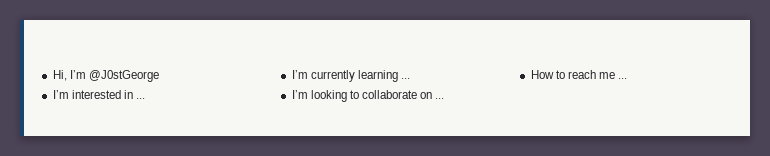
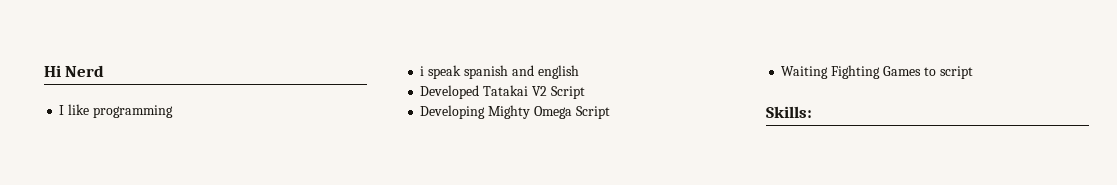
[52,70,159,82] [52,90,145,99] [291,70,410,82] [291,90,445,102] [530,70,628,79] Hi, I’m @J0stGeorge // I’m interested in ... // I’m currently learning ... // I’m looking to collaborate on ... // How to reach me ... -> [44,65,105,77] [59,104,173,118] [420,65,579,79] [420,85,585,99] [420,105,610,119] [781,65,973,79] [766,106,812,118] Hi Nerd // I like programming // i speak spanish and english // Developed Tatakai V2 Script // Developing Mighty Omega Script // Waiting Fighting Games to script // Skills:

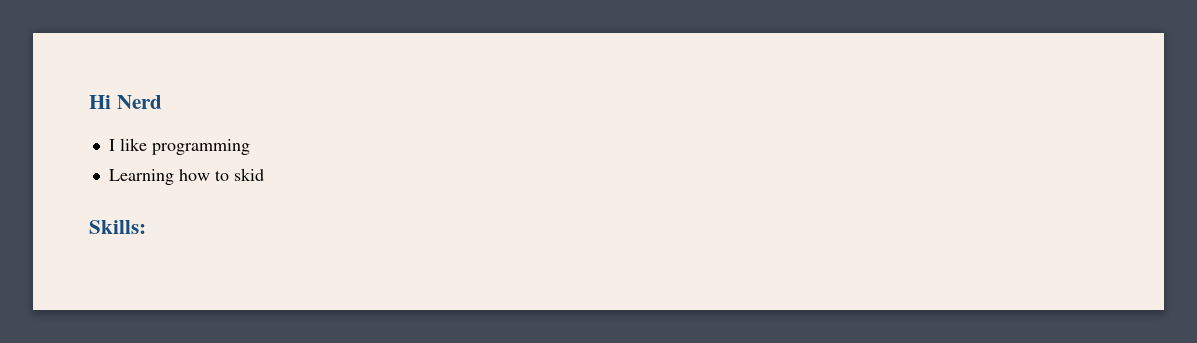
[420,65,579,79] [420,85,585,99] [420,105,610,119] [781,65,973,79] i speak spanish and english // Developed Tatakai V2 Script // Developing Mighty Omega Script // Waiting Fighting Games to script -> [108,168,264,185] Learning how to skid

